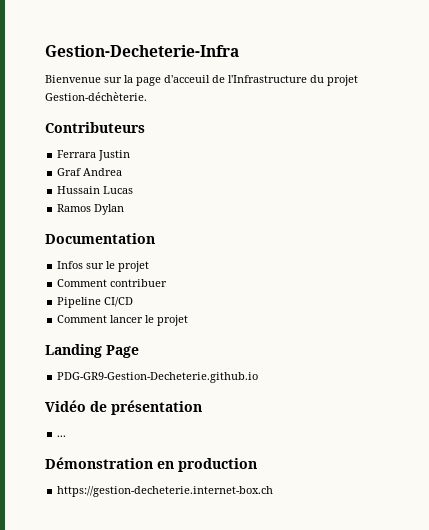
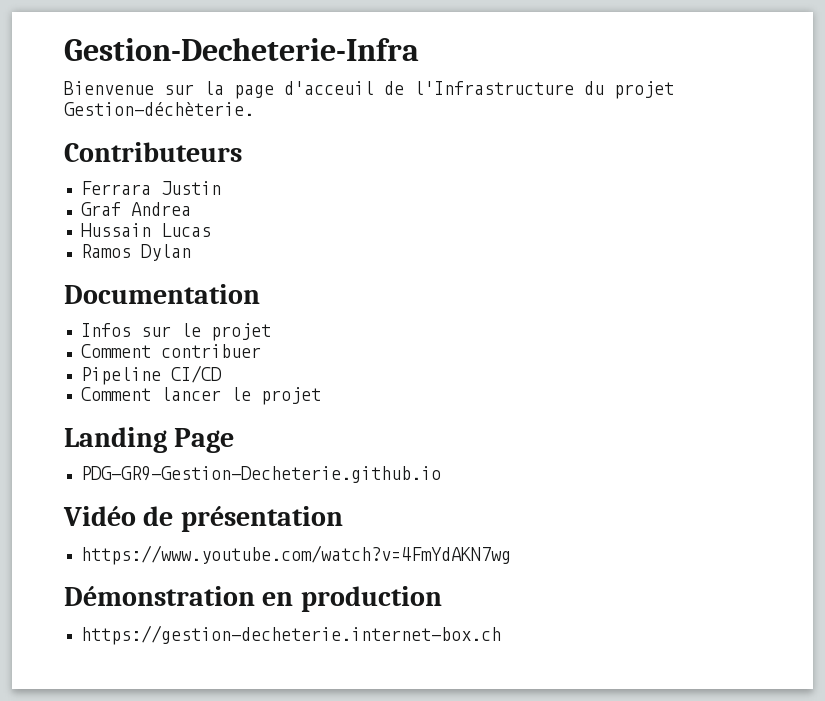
[57,435,67,437] ... -> [80,545,511,565] https://www.youtube.com/watch?v=4FmYdAKN7wg

